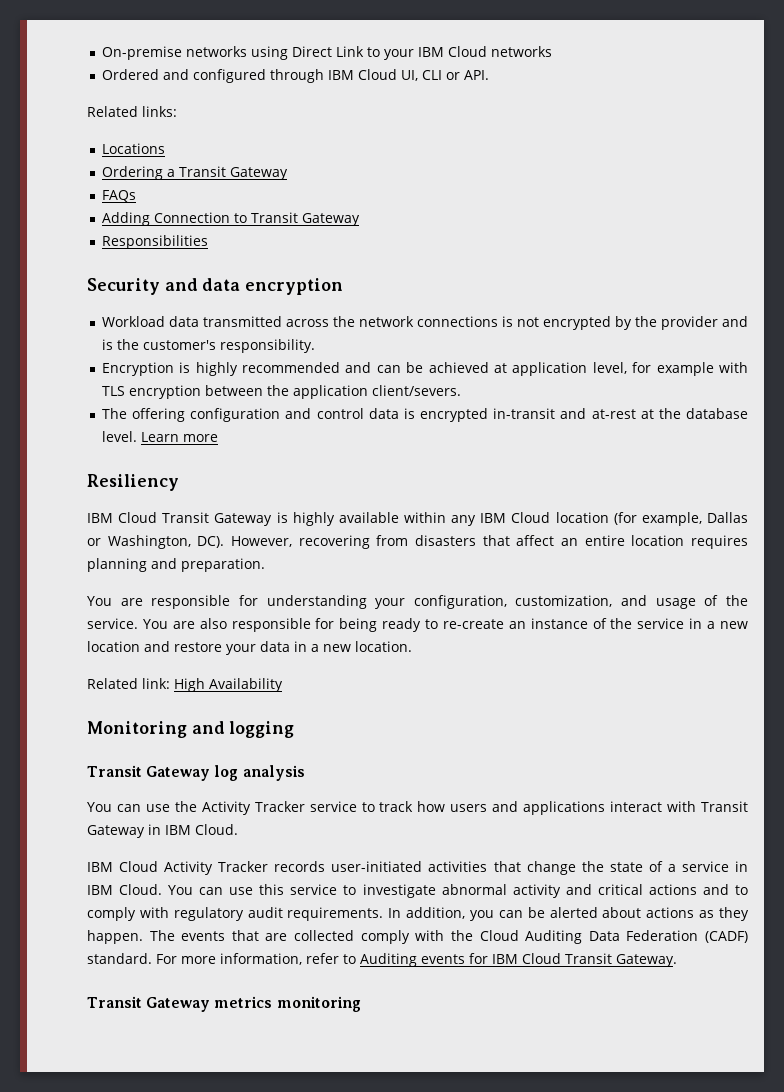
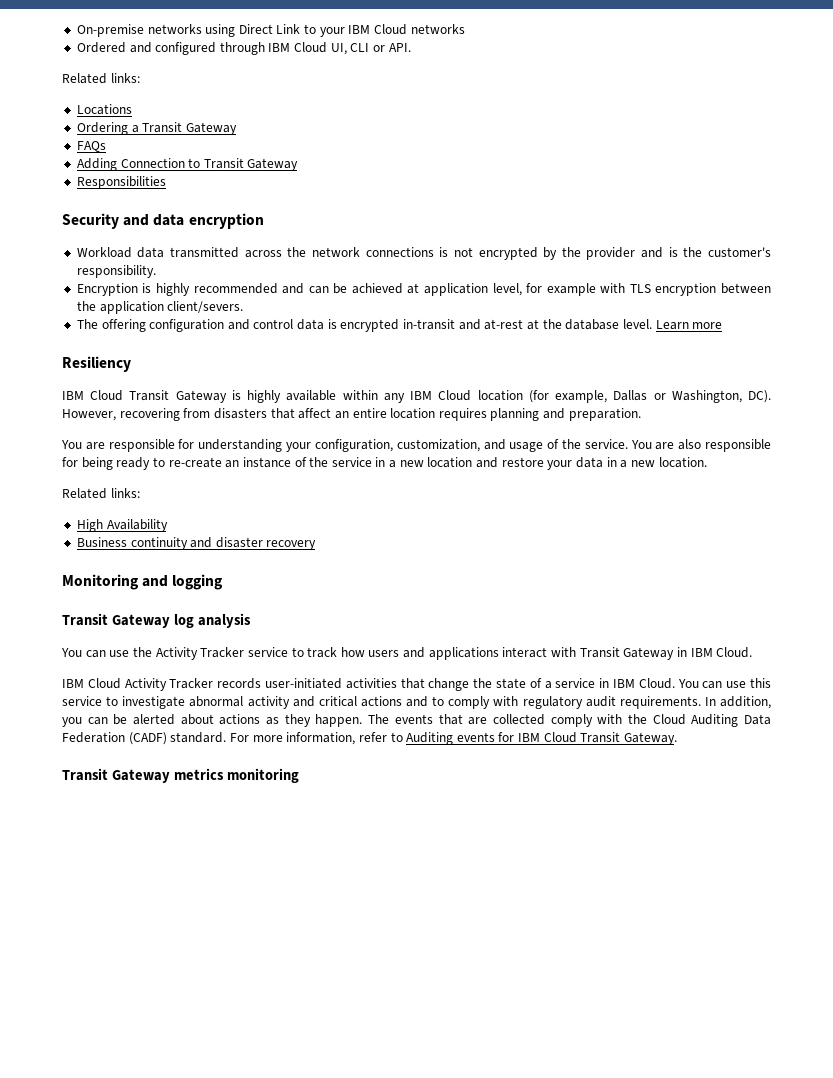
[142,678,170,689] link: -> [110,488,140,498] links: //
(283, 685) none -> [76,537,317,550] // Business continuity and disaster recovery

